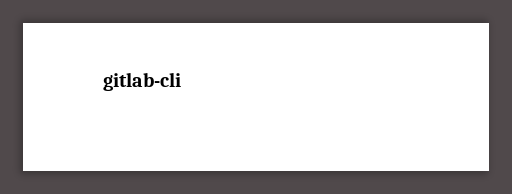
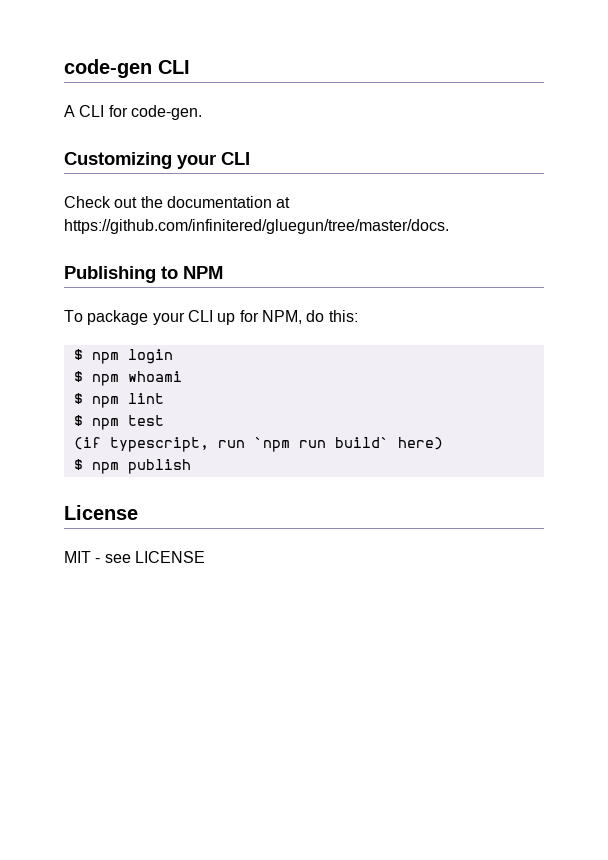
[103,72,181,91] gitlab-cli -> [64,59,190,78] [64,105,202,120] [64,152,250,169] [64,196,291,208] [64,219,449,234] [64,266,223,283] [64,310,358,325] [73,349,173,364] [73,371,182,386] [73,393,164,408] [73,415,164,430] [73,437,443,452] [73,459,191,474] [64,505,138,520] [64,551,205,563] code-gen CLI // A CLI for code-gen. // Customizing your CLI // Check out the documentation at https://github.com/infinitered/gluegun/tree/master/docs. // Publishing to NPM // To package your CLI up for NPM, do this: // $ npm login // $ npm whoami // $ npm lint // $ npm test // (if typescript, run `npm run build` here) // $ npm publish // License // MIT - see LICENSE

